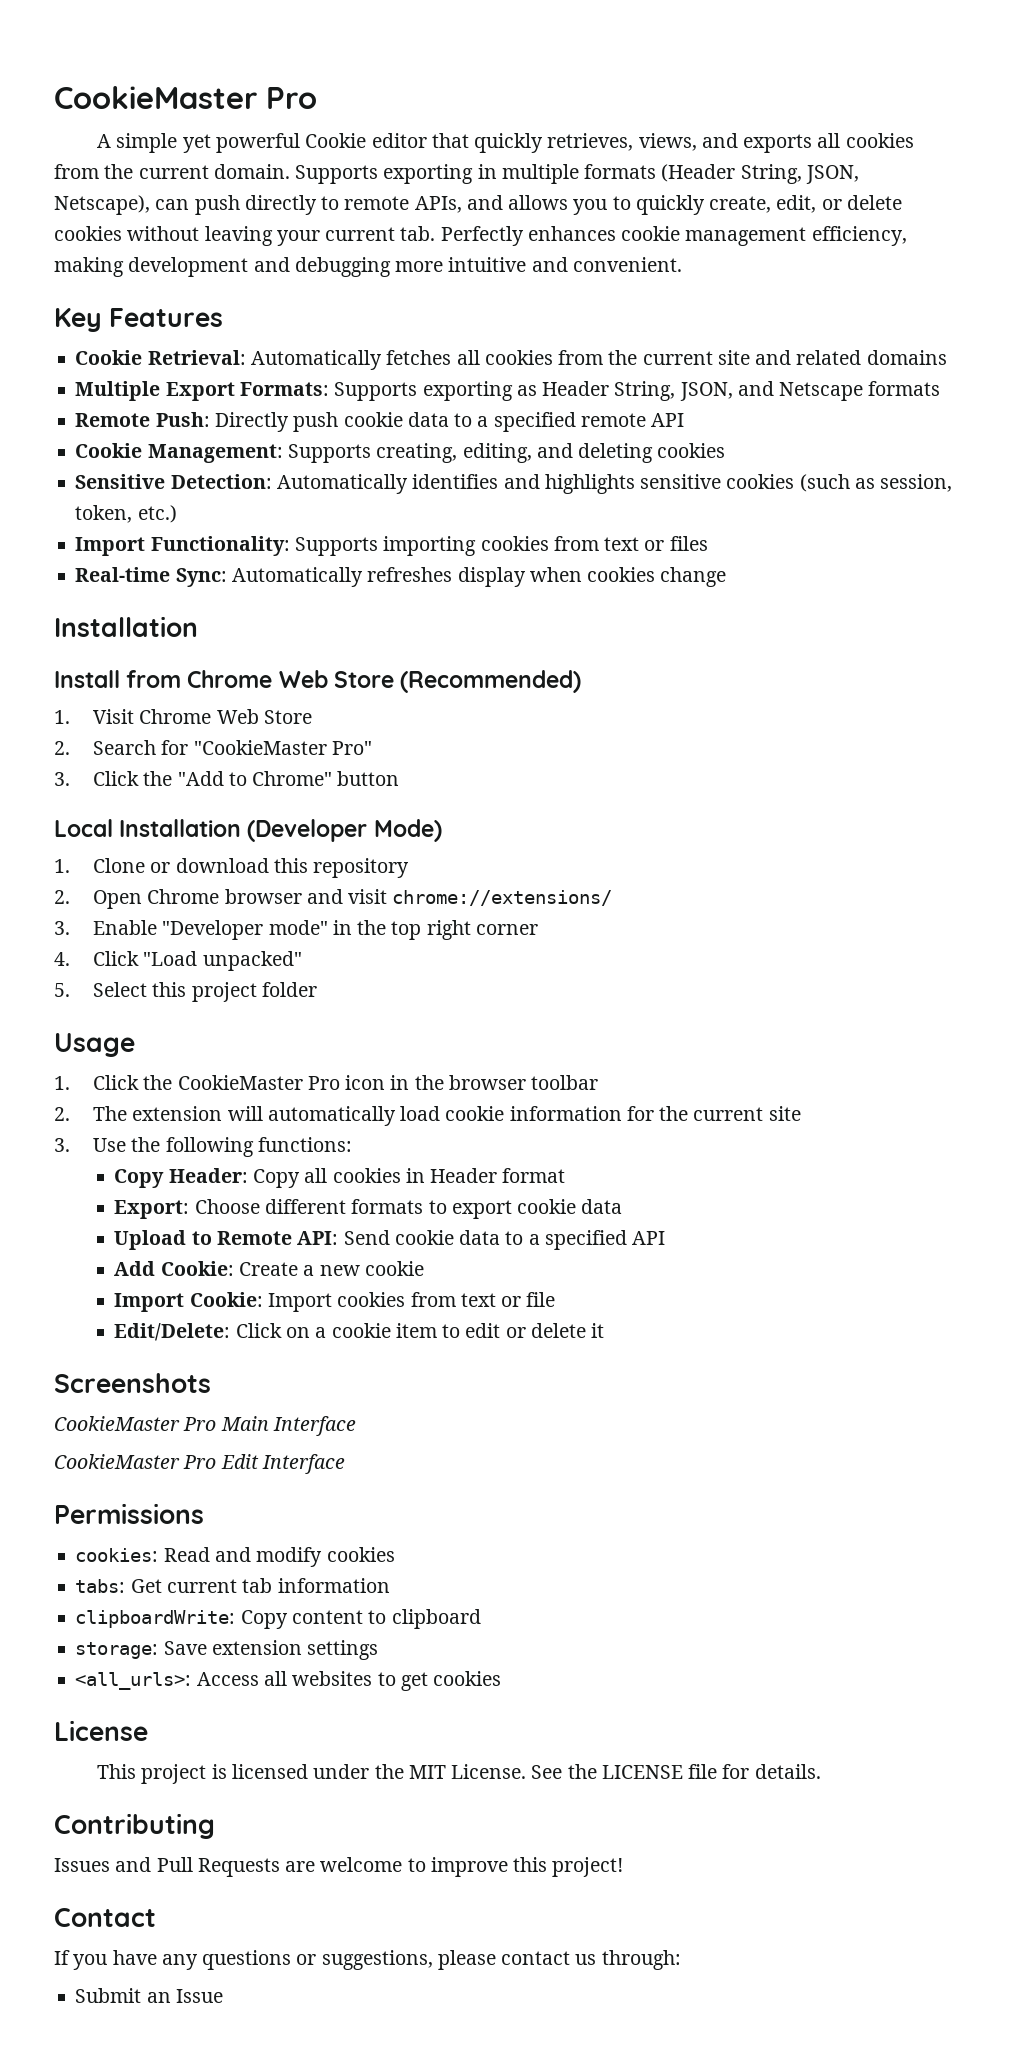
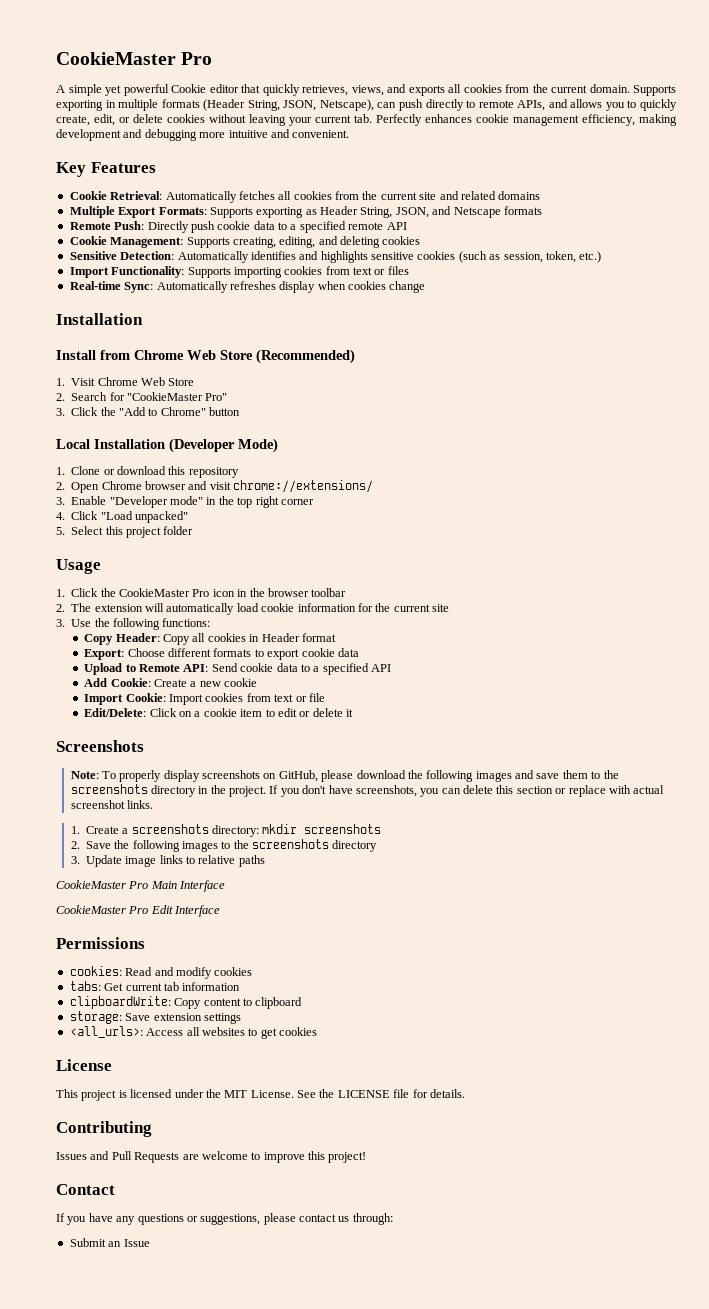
(211, 1383) none -> [70,770,619,782] [70,784,665,797] [70,800,153,809] [70,824,382,837] [70,839,378,852] [70,855,265,867] // Note: To properly display screenshots on GitHub, please download the following images and save them to the screenshots directory in the project. If you don't have screenshots, you can delete this section or replace with actual screenshot links. // 1. Create a screenshots directory: mkdir screenshots // 2. Save the following images to the screenshots directory // 3. Update image links to relative paths

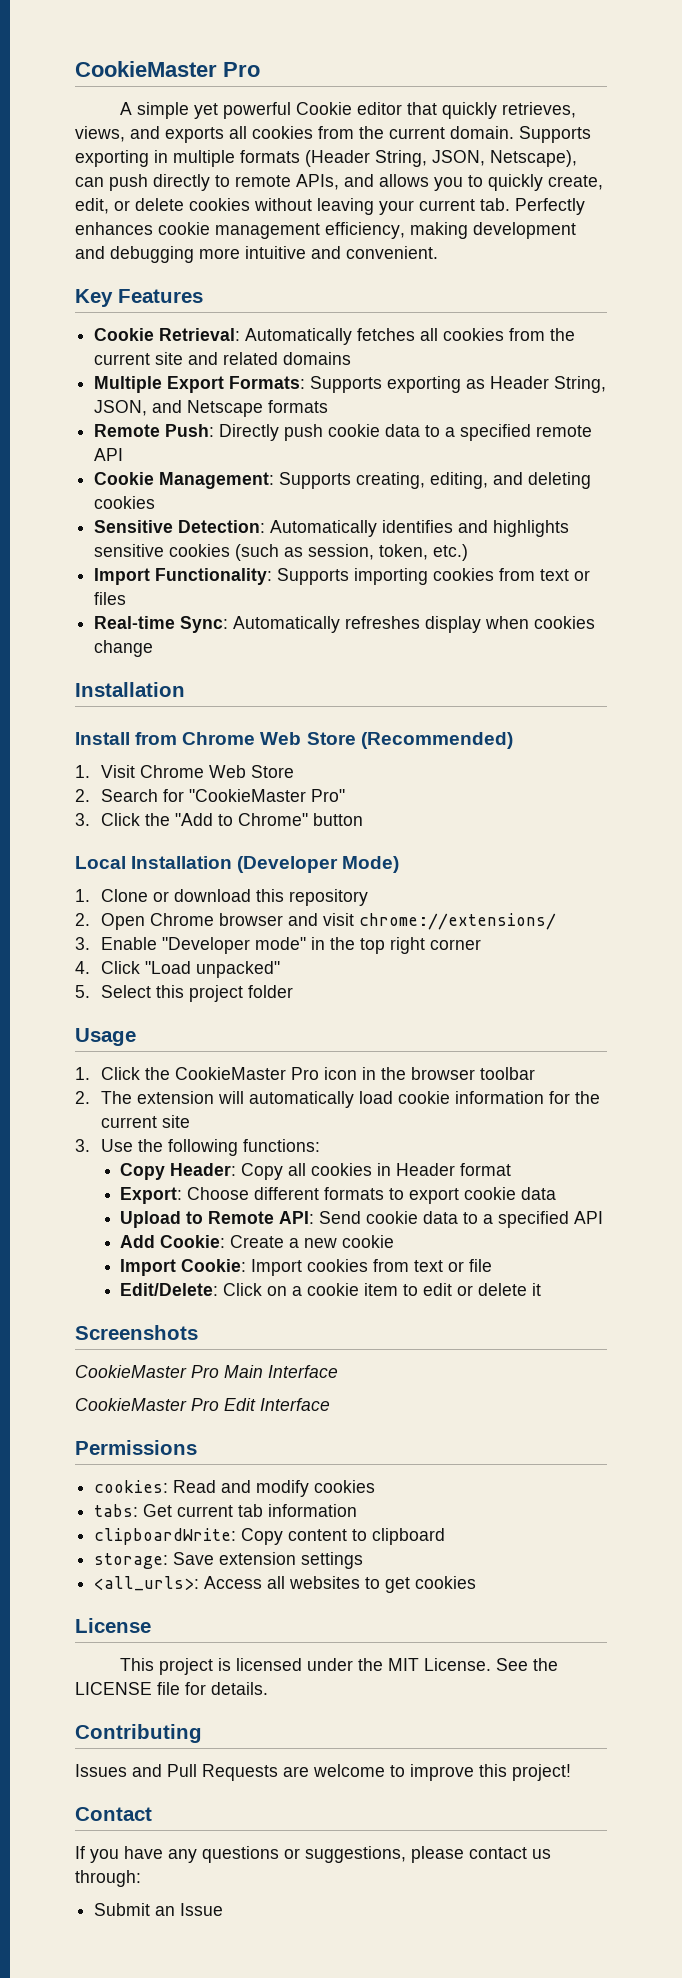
[70,770,619,782] [70,784,665,797] [70,800,153,809] [70,824,382,837] [70,839,378,852] [70,855,265,867] // Note: To properly display screenshots on GitHub, please download the following images and save them to the screenshots directory in the project. If you don't have screenshots, you can delete this section or replace with actual screenshot links. // 1. Create a screenshots directory: mkdir screenshots // 2. Save the following images to the screenshots directory // 3. Update image links to relative paths -> (198, 1332) none

